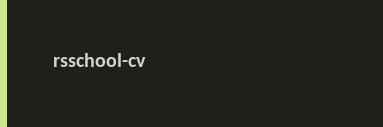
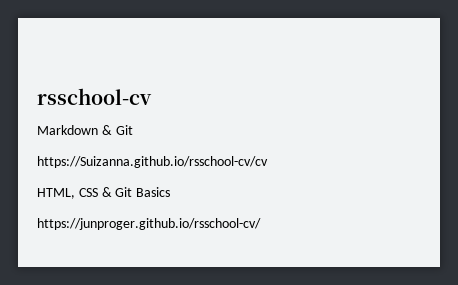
(146, 60) none -> [37,125,133,135] [37,156,268,168] [37,187,171,199] [37,218,261,230] // Markdown & Git // https://Suizanna.github.io/rsschool-cv/cv // HTML, CSS & Git Basics // https://junproger.github.io/rsschool-cv/

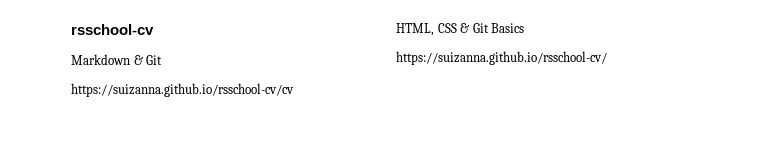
[37,156,268,168] https://Suizanna.github.io/rsschool-cv/cv -> [71,83,294,97] https://suizanna.github.io/rsschool-cv/cv
[37,218,261,230] https://junproger.github.io/rsschool-cv/ -> [396,51,607,65] https://suizanna.github.io/rsschool-cv/

